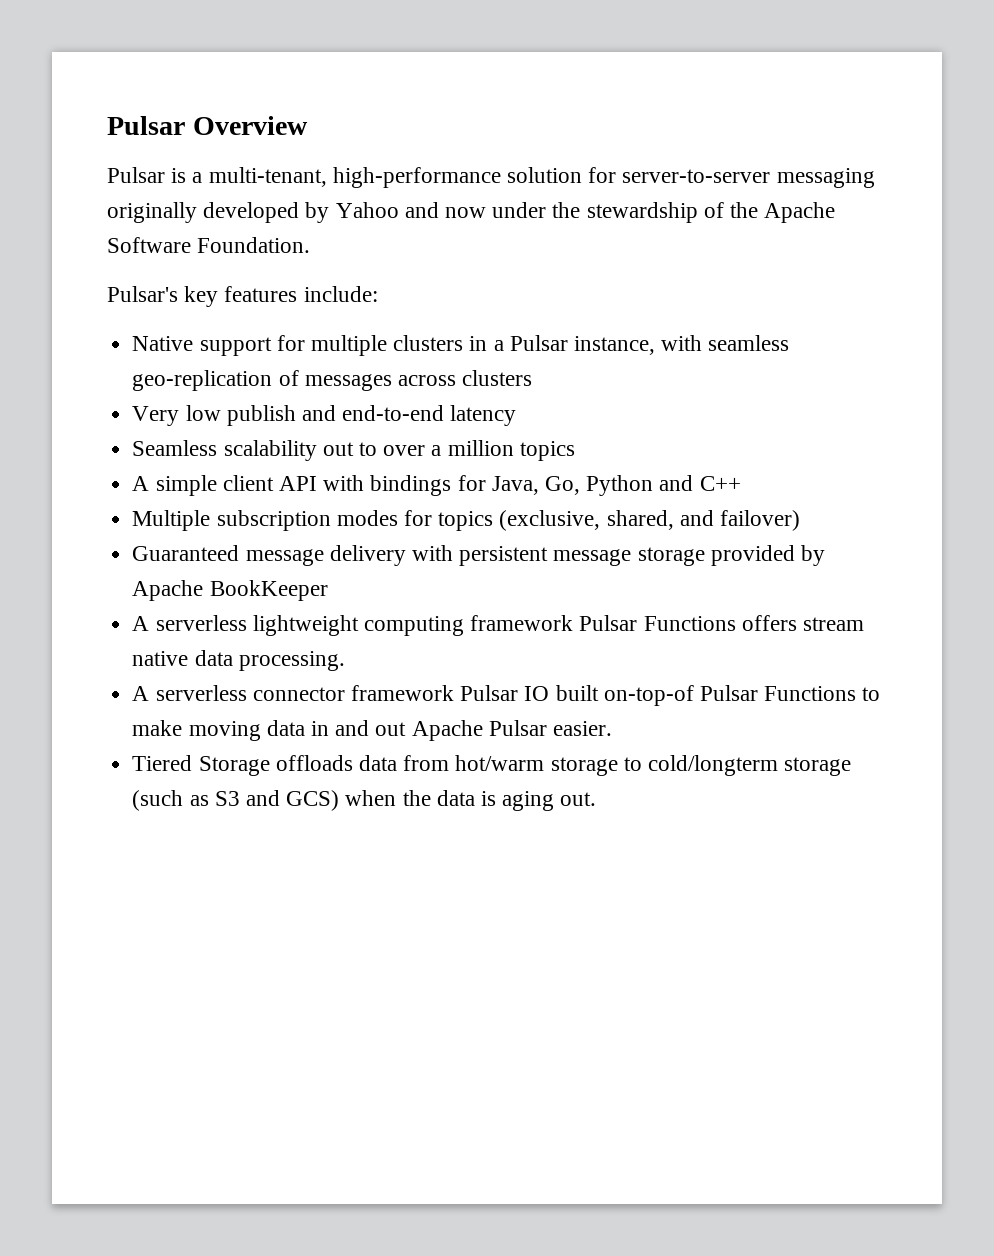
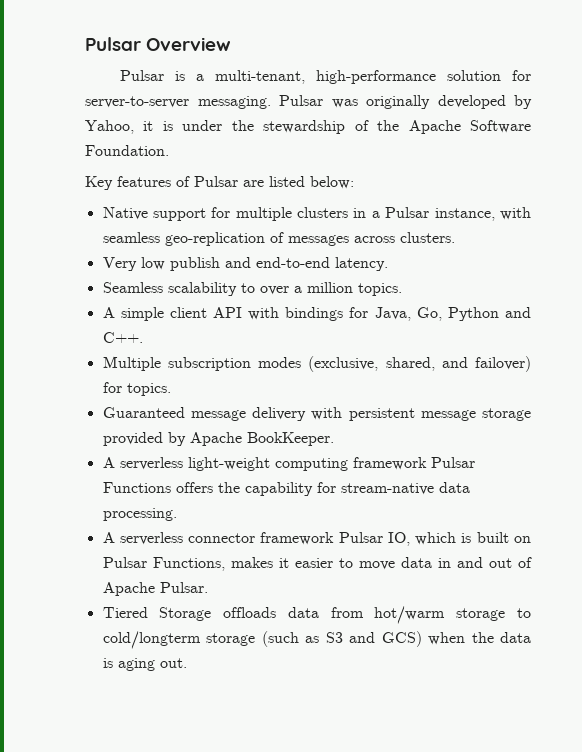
[776,168,875,188] [107,202,487,223] messaging originally developed by Yahoo and now -> [197,95,532,109] [85,120,173,134] messaging. Pulsar was originally developed by Yahoo, it is
[107,286,378,307] Pulsar's key features include: -> [85,176,354,190] Key features of Pulsar are listed below:
[462,370,533,386] clusters -> [399,232,455,243] clusters.
[450,405,517,426] latency -> [334,257,388,271] latency.
[322,442,354,456] out -> (237, 289) none
[519,441,575,461] topics -> [357,283,402,296] topics.
[699,476,741,491] C++ -> [102,332,143,343] C++.
[403,510,494,531] for topics -> (302, 362) none
(800, 520) none -> [102,382,171,396] for topics.
[209,580,328,601] [132,615,359,636] BookKeeper // A serverless lightweight -> [246,432,334,446] [102,457,270,471] BookKeeper. // A serverless light-weight
[802,617,864,631] [132,651,189,666] stream native -> [217,482,434,496] the capability for stream-native
[524,685,881,706] [132,720,261,741] IO built on-top-of Pulsar Functions to make moving -> [387,532,531,546] [102,557,395,571] IO, which is built on Pulsar Functions, makes it easier to move
[411,720,612,741] Apache Pulsar easier. -> [518,557,533,568] [102,582,208,596] of Apache Pulsar.

